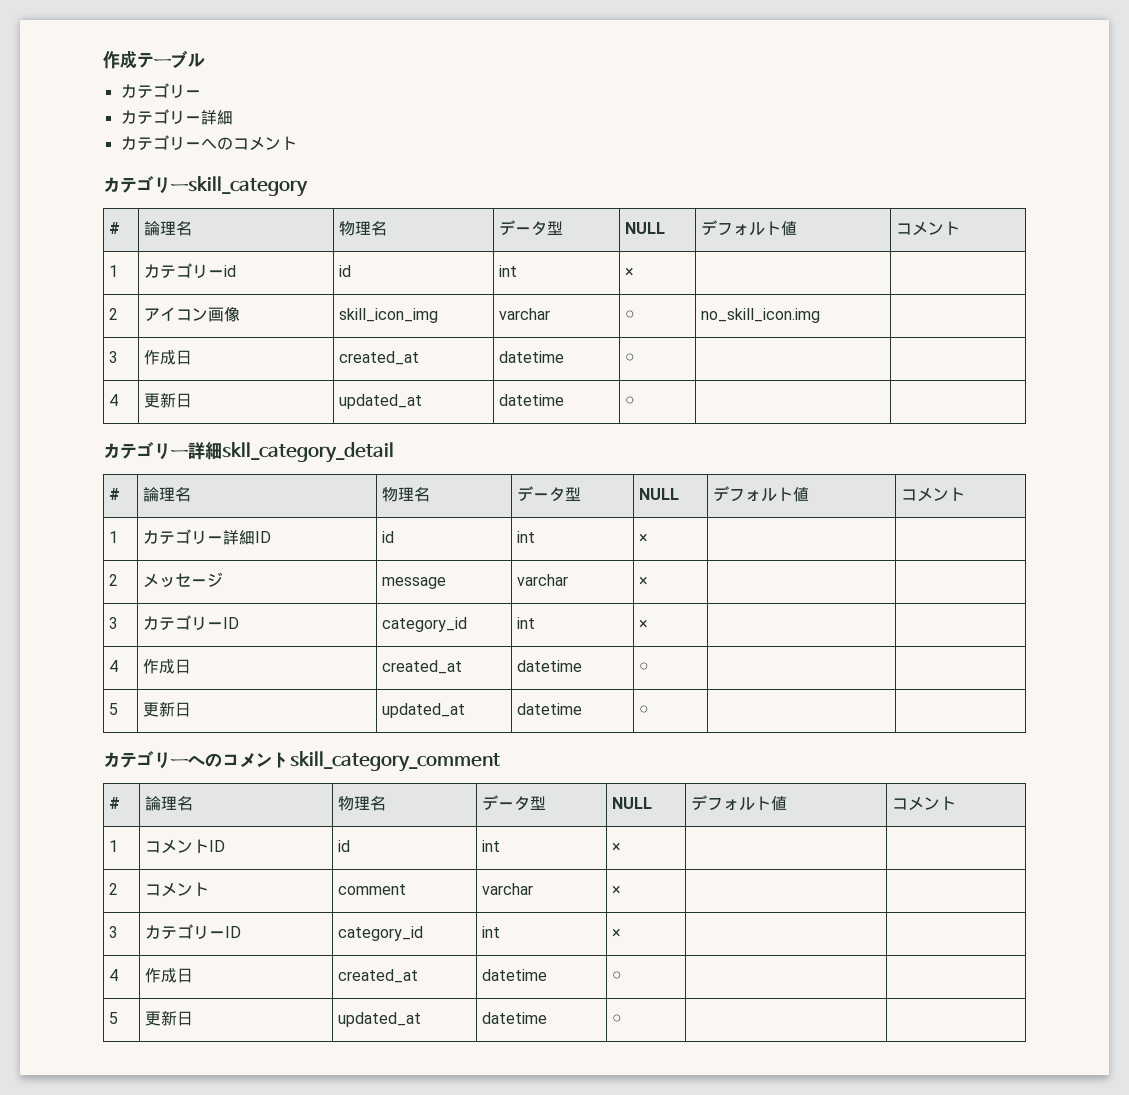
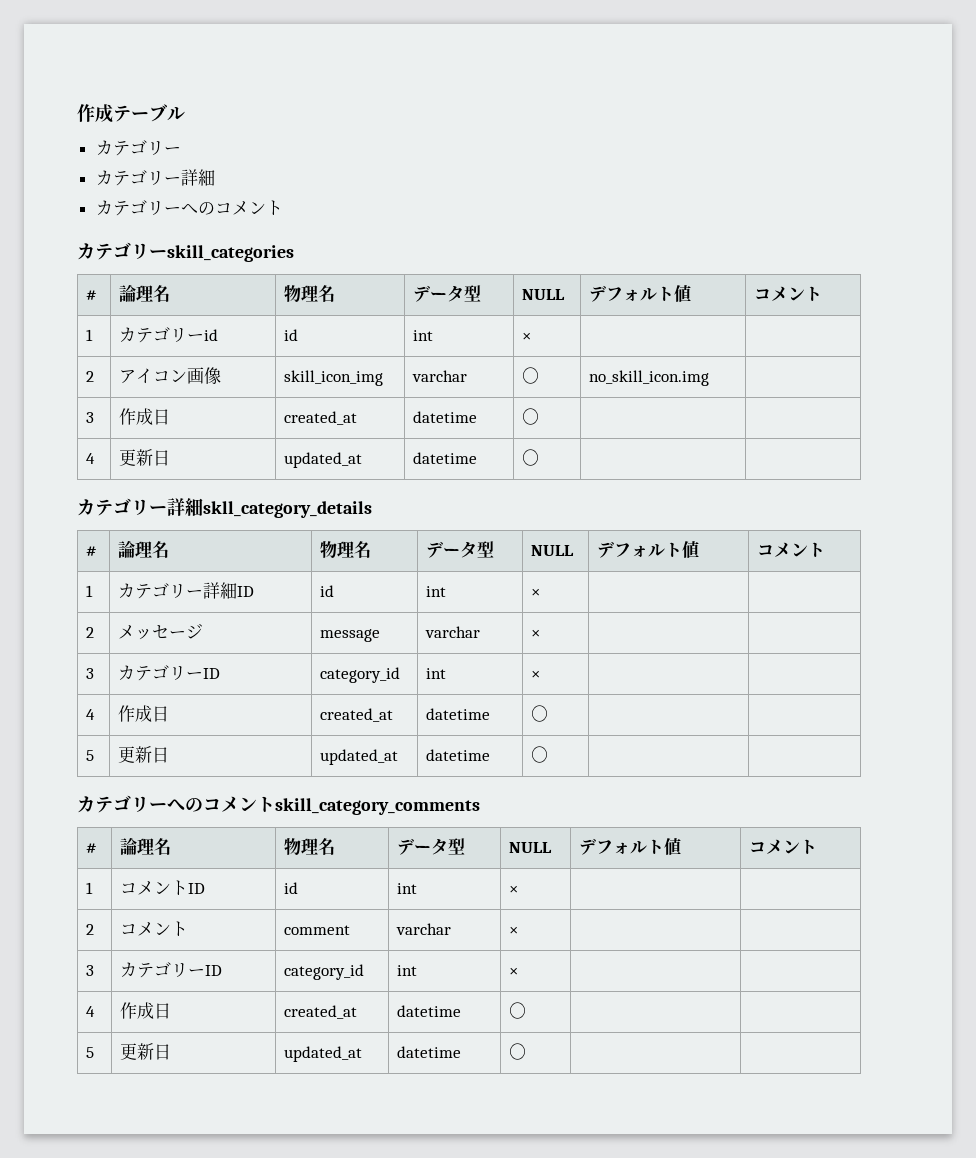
[188,176,308,197] skill_category -> [167,245,294,262] skill_categories
[222,442,394,463] skll_category_detail -> [203,501,372,518] skll_category_details
[290,751,500,772] skill_category_comment -> [275,798,480,815] skill_category_comments

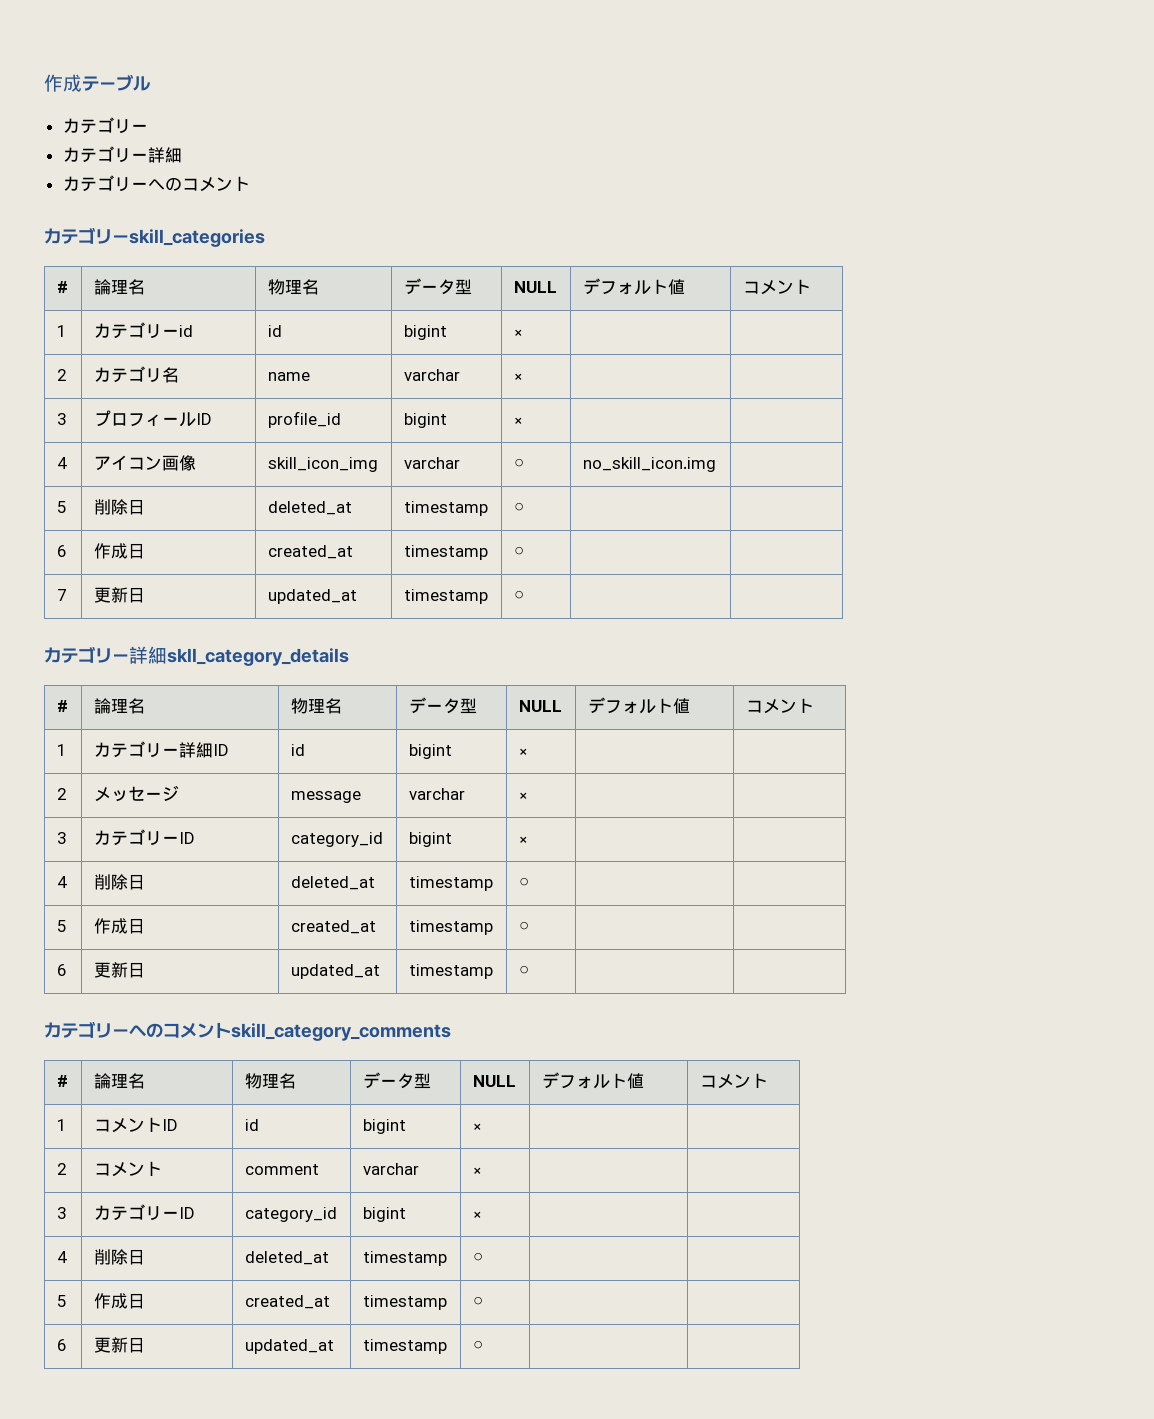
[413,330,434,341] [522,332,532,341] [86,371,95,382] int | × | | // 2 -> [403,325,447,340] [513,329,523,337] [56,369,67,381] [93,366,179,383] [267,372,310,381] [403,369,460,381] [513,373,523,381] [56,413,67,425] [93,410,212,427] [267,411,341,428] [403,413,447,428] [513,417,523,425] [56,457,67,469] bigint | × | | // 2 | カテゴリ名 | name | varchar | × | | // 3 | プロフィールID | profile_id | bigint | × | | // 4
[86,412,95,423] [119,408,171,425] [284,411,358,425] [413,411,478,423] [522,408,540,425] [86,453,96,464] [119,449,171,466] [284,452,363,468] [413,452,478,464] 3 | 作成日 | created_at | datetime | ○ | | // 4 | 更新日 | updated_at | datetime -> [56,501,67,513] [93,499,145,515] [267,501,352,515] [403,501,488,516] [513,502,524,513] [56,545,67,557] [93,543,145,559] [267,545,353,559] [403,545,488,560] [513,546,524,557] [56,589,67,601] [93,587,145,603] [267,589,357,604] [403,589,488,604] 5 | 削除日 | deleted_at | timestamp | ○ | | // 6 | 作成日 | created_at | timestamp | ○ | | // 7 | 更新日 | updated_at | timestamp
[426,586,447,597] int -> [408,744,452,759] bigint
[426,668,447,679] [531,670,541,679] [86,709,96,720] [118,705,170,722] [320,708,394,722] [426,708,491,720] [531,705,549,722] [86,750,95,761] [118,746,170,763] [320,749,399,765] [426,749,491,761] int | × | | // 4 | 作成日 | created_at | datetime | ○ | | // 5 | 更新日 | updated_at | datetime -> [408,832,452,847] [518,836,528,844] [56,876,67,888] [93,874,145,890] [290,876,375,890] [408,876,493,891] [518,877,529,888] [56,920,67,932] [93,918,145,934] [290,920,376,934] [408,920,493,935] [518,921,529,932] [56,964,67,976] [93,962,145,978] [290,964,380,979] [408,964,493,979] bigint | × | | // 4 | 削除日 | deleted_at | timestamp | ○ | | // 5 | 作成日 | created_at | timestamp | ○ | | // 6 | 更新日 | updated_at | timestamp
[397,883,418,894] int -> [362,1119,406,1134] bigint
[397,965,418,976] [509,967,519,976] [86,1006,96,1017] [120,1002,172,1019] [284,1005,358,1019] [397,1005,462,1017] [509,1002,527,1019] [86,1047,95,1058] [120,1043,172,1060] [284,1046,363,1062] [397,1046,462,1058] int | × | | // 4 | 作成日 | created_at | datetime | ○ | | // 5 | 更新日 | updated_at | datetime -> [362,1207,406,1222] [472,1211,482,1219] [56,1251,67,1263] [93,1249,145,1265] [244,1251,329,1265] [362,1251,447,1266] [472,1252,483,1263] [56,1295,67,1307] [93,1293,145,1309] [244,1295,330,1309] [362,1295,447,1310] [472,1296,483,1307] [56,1339,67,1351] [93,1337,145,1353] [244,1339,334,1354] [362,1339,447,1354] bigint | × | | // 4 | 削除日 | deleted_at | timestamp | ○ | | // 5 | 作成日 | created_at | timestamp | ○ | | // 6 | 更新日 | updated_at | timestamp

